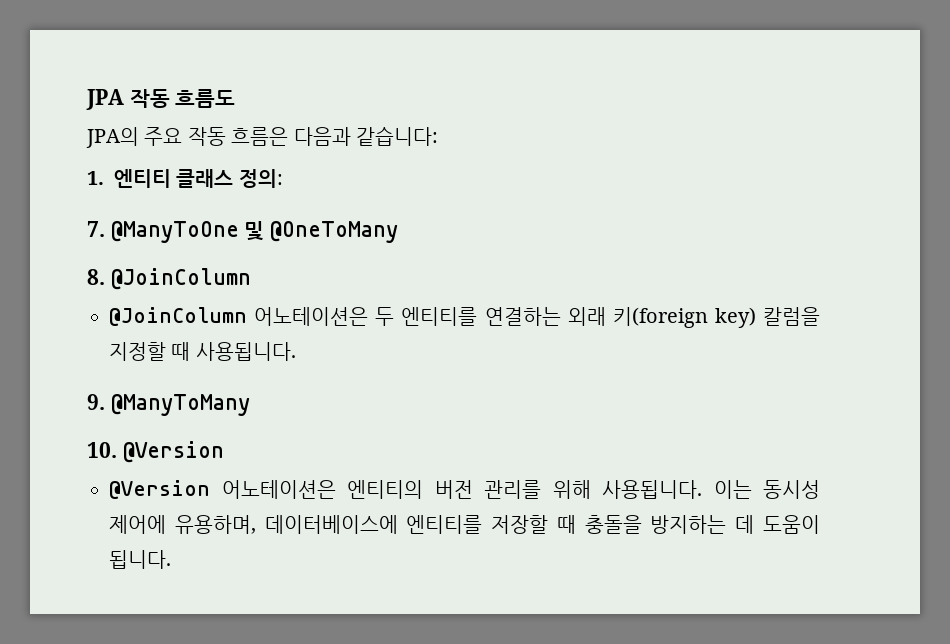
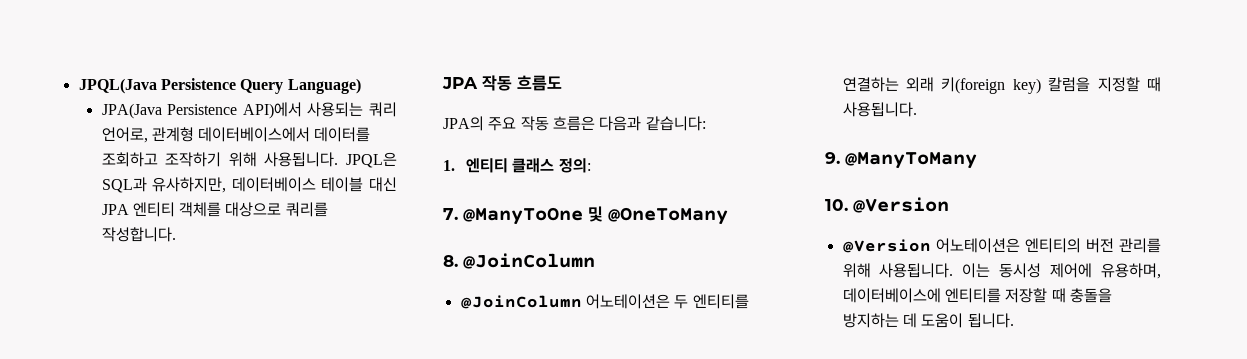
(86, 99) none -> [78,78,361,94] [101,102,398,119] [101,127,371,143] [101,152,398,168] [101,177,398,193] [101,202,328,217] [101,227,176,242] JPQL(Java Persistence Query Language) // JPA(Java Persistence API)에서 사용되는 쿼리 언어로, 관계형 데이터베이스에서 데이터를 조회하고 조작하기 위해 사용됩니다. JPQL은 SQL과 유사하지만, 데이터베이스 테이블 대신 JPA 엔티티 객체를 대상으로 쿼리를 작성합니다. //

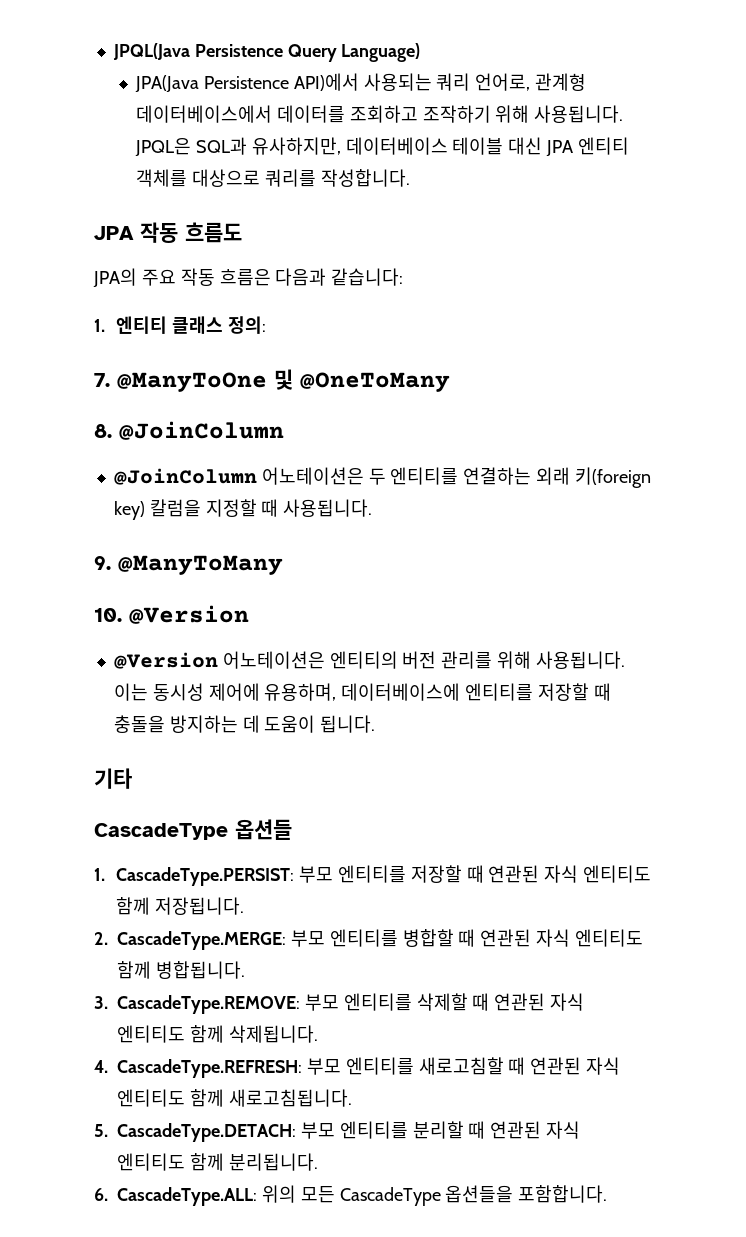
(1014, 320) none -> [94,768,132,789] [94,819,292,840] [94,865,652,886] [116,897,245,915] [94,929,643,950] [117,961,245,979] [94,993,585,1014] [117,1025,318,1043] [94,1057,621,1078] [117,1089,352,1107] [94,1121,581,1142] [117,1153,318,1171] [94,1185,608,1206] // 기타 // CascadeType 옵션들 // 1. CascadeType.PERSIST: 부모 엔티티를 저장할 때 연관된 자식 엔티티도 함께 저장됩니다. // 2. CascadeType.MERGE: 부모 엔티티를 병합할 때 연관된 자식 엔티티도 함께 병합됩니다. // 3. CascadeType.REMOVE: 부모 엔티티를 삭제할 때 연관된 자식 엔티티도 함께 삭제됩니다. // 4. CascadeType.REFRESH: 부모 엔티티를 새로고침할 때 연관된 자식 엔티티도 함께 새로고침됩니다. // 5. CascadeType.DETACH: 부모 엔티티를 분리할 때 연관된 자식 엔티티도 함께 분리됩니다. // 6. CascadeType.ALL: 위의 모든 CascadeType 옵션들을 포함합니다.

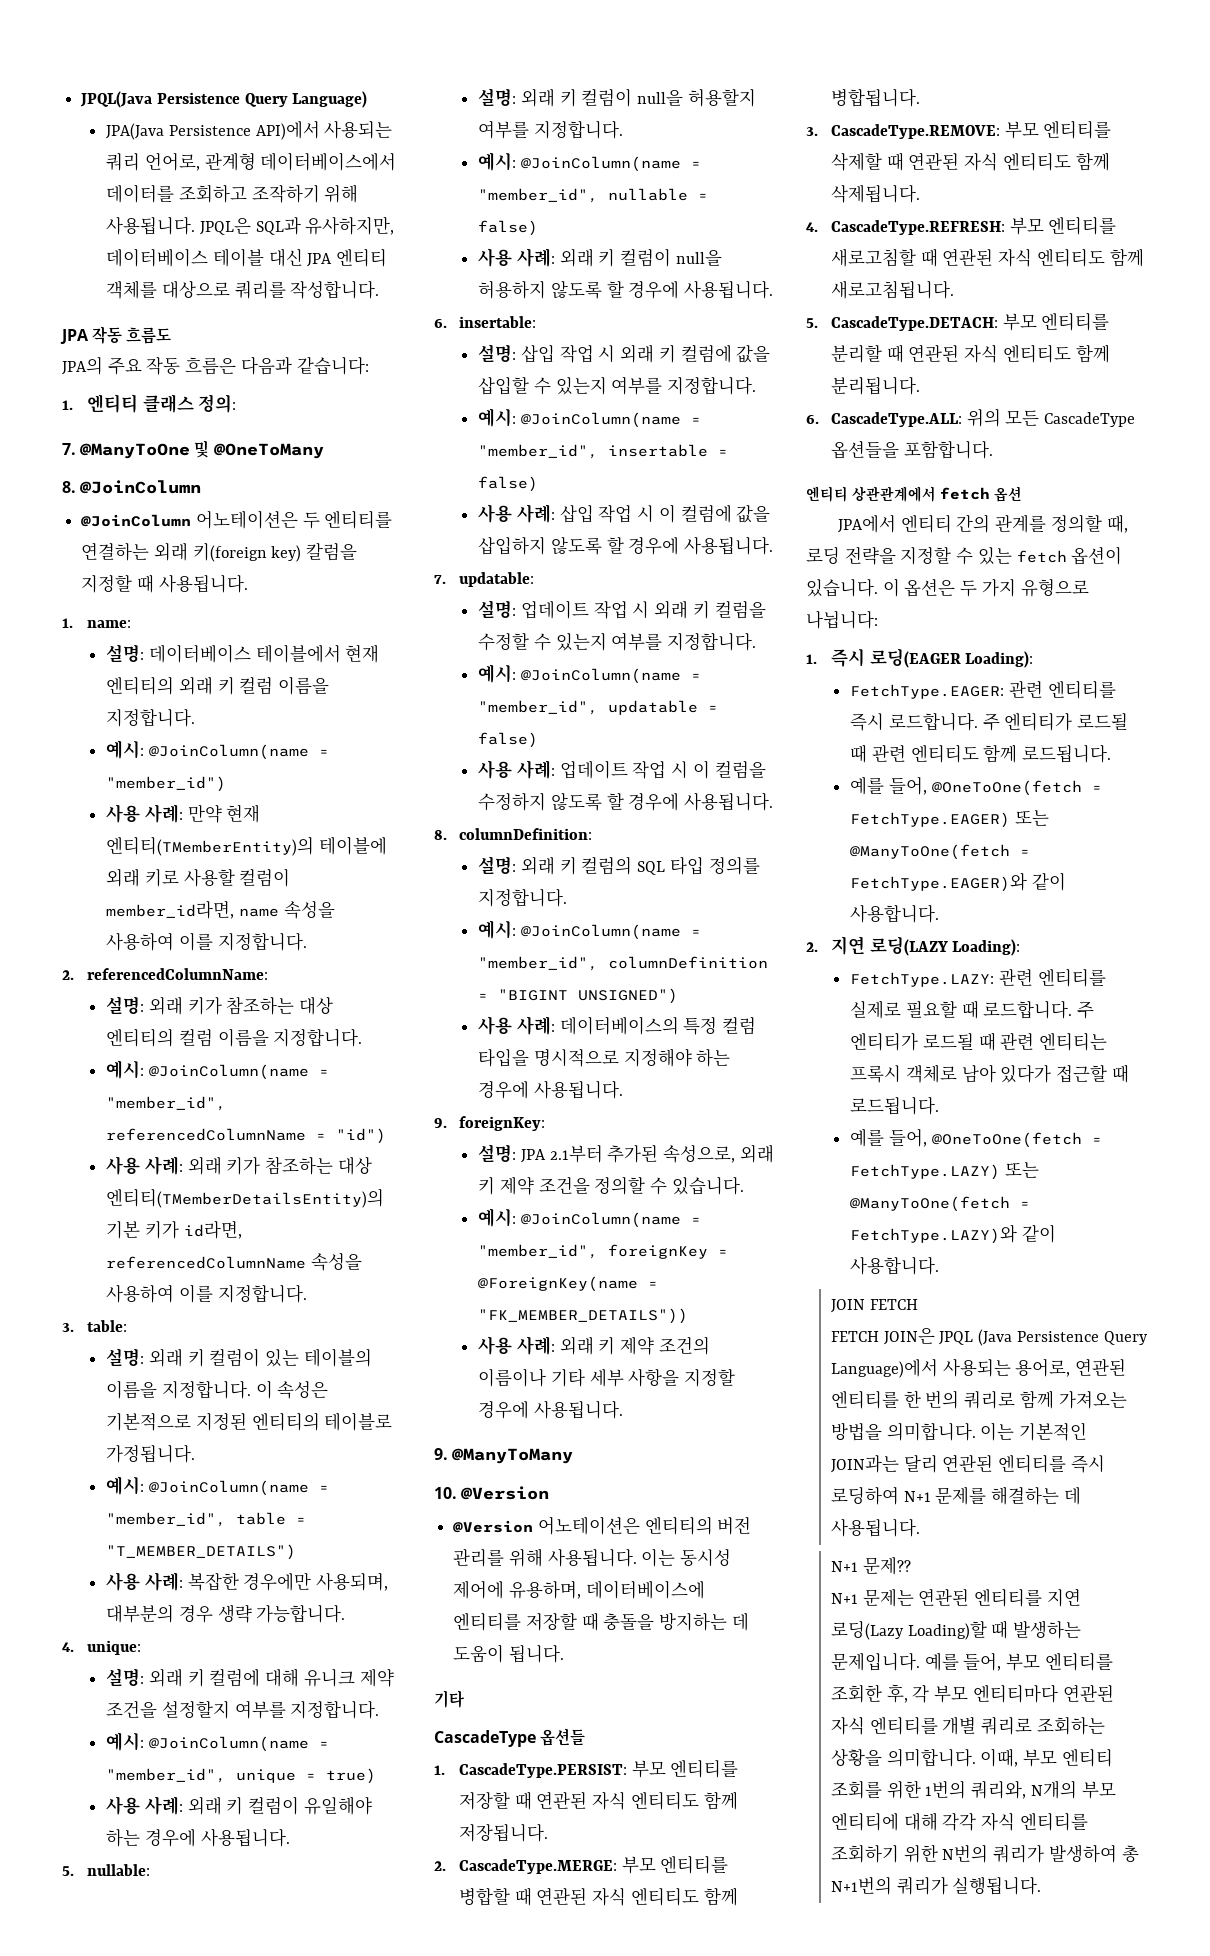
(373, 508) none -> [62,618,131,628] [106,644,380,663] [106,676,330,695] [106,708,196,727] [106,740,329,760] [106,776,227,792] [106,804,261,823] [106,836,387,856] [106,868,291,887] [106,900,335,919] [106,932,307,951] [62,968,268,980] [106,996,334,1015] [106,1028,363,1047] [106,1060,329,1080] [106,1096,227,1111] [106,1128,387,1144] [106,1156,372,1175] [106,1188,385,1208] [106,1220,242,1239] [106,1253,362,1271] [106,1284,307,1303] [62,1320,127,1332] [106,1348,372,1367] [106,1380,329,1399] [106,1412,393,1431] [106,1444,196,1463] [106,1476,329,1496] [106,1512,307,1527] [106,1544,297,1560] [106,1572,389,1591] [106,1604,346,1623] [62,1640,141,1655] [106,1668,394,1687] [106,1700,380,1719] [106,1732,329,1752] [106,1768,377,1784] [106,1796,372,1815] [106,1828,290,1847] [62,1864,150,1876] [478,88,756,107] [478,120,623,139] [478,152,701,172] [478,188,709,203] [478,220,539,236] [478,248,722,267] [478,280,774,299] [434,316,536,328] [478,344,771,363] [478,376,757,395] [478,408,701,428] [478,444,729,459] [478,476,539,492] [478,504,771,523] [478,536,774,555] [434,572,534,587] [478,600,766,619] [478,632,757,651] [478,664,701,684] [478,700,719,715] [478,732,539,748] [478,760,766,779] [478,792,774,811] [434,828,592,840] [478,856,760,875] [478,888,568,907] [478,920,701,940] [478,956,769,971] [478,988,679,1004] [478,1016,757,1035] [478,1048,731,1067] [478,1080,623,1099] [434,1116,545,1131] [478,1144,774,1163] [478,1176,744,1195] [478,1208,701,1228] [478,1244,729,1259] [478,1276,659,1292] [478,1308,689,1324] [478,1336,710,1355] [478,1368,736,1387] [478,1400,623,1419] // 1. name: // 설명: 데이터베이스 테이블에서 현재 엔티티의 외래 키 컬럼 이름을 지정합니다. // 예시: @JoinColumn(name = "member_id") // 사용 사례: 만약 현재 엔티티(TMemberEntity)의 테이블에 외래 키로 사용할 컬럼이 member_id라면, name 속성을 사용하여 이를 지정합니다. // 2. referencedColumnName: // 설명: 외래 키가 참조하는 대상 엔티티의 컬럼 이름을 지정합니다. // 예시: @JoinColumn(name = "member_id", referencedColumnName = "id") // 사용 사례: 외래 키가 참조하는 대상 엔티티(TMemberDetailsEntity)의 기본 키가 id라면, referencedColumnName 속성을 사용하여 이를 지정합니다. // 3. table: // 설명: 외래 키 컬럼이 있는 테이블의 이름을 지정합니다. 이 속성은 기본적으로 지정된 엔티티의 테이블로 가정됩니다. // 예시: @JoinColumn(name = "member_id", table = "T_MEMBER_DETAILS") // 사용 사례: 복잡한 경우에만 사용되며, 대부분의 경우 생략 가능합니다. // 4. unique: // 설명: 외래 키 컬럼에 대해 유니크 제약 조건을 설정할지 여부를 지정합니다. // 예시: @JoinColumn(name = "member_id", unique = true) // 사용 사례: 외래 키 컬럼이 유일해야 하는 경우에 사용됩니다. // 5. nullable: // 설명: 외래 키 컬럼이 null을 허용할지 여부를 지정합니다. // 예시: @JoinColumn(name = "member_id", nullable = false) // 사용 사례: 외래 키 컬럼이 null을 허용하지 않도록 할 경우에 사용됩니다. // 6. insertable: // 설명: 삽입 작업 시 외래 키 컬럼에 값을 삽입할 수 있는지 여부를 지정합니다. // 예시: @JoinColumn(name = "member_id", insertable = false) // 사용 사례: 삽입 작업 시 이 컬럼에 값을 삽입하지 않도록 할 경우에 사용됩니다. // 7. updatable: // 설명: 업데이트 작업 시 외래 키 컬럼을 수정할 수 있는지 여부를 지정합니다. // 예시: @JoinColumn(name = "member_id", updatable = false) // 사용 사례: 업데이트 작업 시 이 컬럼을 수정하지 않도록 할 경우에 사용됩니다. // 8. columnDefinition: // 설명: 외래 키 컬럼의 SQL 타입 정의를 지정합니다. // 예시: @JoinColumn(name = "member_id", columnDefinition = "BIGINT UNSIGNED") // 사용 사례: 데이터베이스의 특정 컬럼 타입을 명시적으로 지정해야 하는 경우에 사용됩니다. // 9. foreignKey: // 설명: JPA 2.1부터 추가된 속성으로, 외래 키 제약 조건을 정의할 수 있습니다. // 예시: @JoinColumn(name = "member_id", foreignKey = @ForeignKey(name = "FK_MEMBER_DETAILS")) // 사용 사례: 외래 키 제약 조건의 이름이나 기타 세부 사항을 지정할 경우에 사용됩니다.
(608, 1194) none -> [806,486,1022,502] [837,514,1128,533] [806,546,1123,565] [806,578,1089,597] [806,610,878,629] [806,648,1034,668] [850,681,1116,699] [850,712,1129,731] [850,744,1112,763] [850,776,1102,796] [850,810,1049,828] [850,844,1031,860] [850,872,1066,892] [850,904,940,923] [806,936,1021,956] [850,969,1106,987] [850,1000,1095,1019] [850,1032,1108,1051] [850,1064,1129,1083] [850,1096,940,1115] [850,1128,1102,1148] [850,1162,1039,1180] [850,1196,1031,1212] [850,1224,1056,1244] [850,1256,940,1275] [830,1299,918,1313] [830,1328,1148,1346] [830,1358,1127,1378] [830,1390,1127,1409] [830,1422,1088,1441] [830,1454,1105,1473] [830,1486,1081,1505] [830,1518,920,1537] [830,1556,911,1575] [830,1588,1081,1607] [830,1620,1082,1640] [830,1652,1113,1671] [830,1684,1114,1703] [830,1716,1105,1735] [830,1748,1113,1767] [830,1780,1116,1799] [830,1812,1088,1831] [830,1844,1139,1863] [830,1876,1042,1895] // 엔티티 상관관계에서 fetch 옵션 // JPA에서 엔티티 간의 관계를 정의할 때, 로딩 전략을 지정할 수 있는 fetch 옵션이 있습니다. 이 옵션은 두 가지 유형으로 나뉩니다: // 1. 즉시 로딩(EAGER Loading): // FetchType.EAGER: 관련 엔티티를 즉시 로드합니다. 주 엔티티가 로드될 때 관련 엔티티도 함께 로드됩니다. // 예를 들어, @OneToOne(fetch = FetchType.EAGER) 또는 @ManyToOne(fetch = FetchType.EAGER)와 같이 사용합니다. // 2. 지연 로딩(LAZY Loading): // FetchType.LAZY: 관련 엔티티를 실제로 필요할 때 로드합니다. 주 엔티티가 로드될 때 관련 엔티티는 프록시 객체로 남아 있다가 접근할 때 로드됩니다. // 예를 들어, @OneToOne(fetch = FetchType.LAZY) 또는 @ManyToOne(fetch = FetchType.LAZY)와 같이 사용합니다. // JOIN FETCH // FETCH JOIN은 JPQL (Java Persistence Query Language)에서 사용되는 용어로, 연관된 엔티티를 한 번의 쿼리로 함께 가져오는 방법을 의미합니다. 이는 기본적인 JOIN과는 달리 연관된 엔티티를 즉시 로딩하여 N+1 문제를 해결하는 데 사용됩니다. // N+1 문제?? // N+1 문제는 연관된 엔티티를 지연 로딩(Lazy Loading)할 때 발생하는 문제입니다. 예를 들어, 부모 엔티티를 조회한 후, 각 부모 엔티티마다 연관된 자식 엔티티를 개별 쿼리로 조회하는 상황을 의미합니다. 이때, 부모 엔티티 조회를 위한 1번의 쿼리와, N개의 부모 엔티티에 대해 각각 자식 엔티티를 조회하기 위한 N번의 쿼리가 발생하여 총 N+1번의 쿼리가 실행됩니다.

